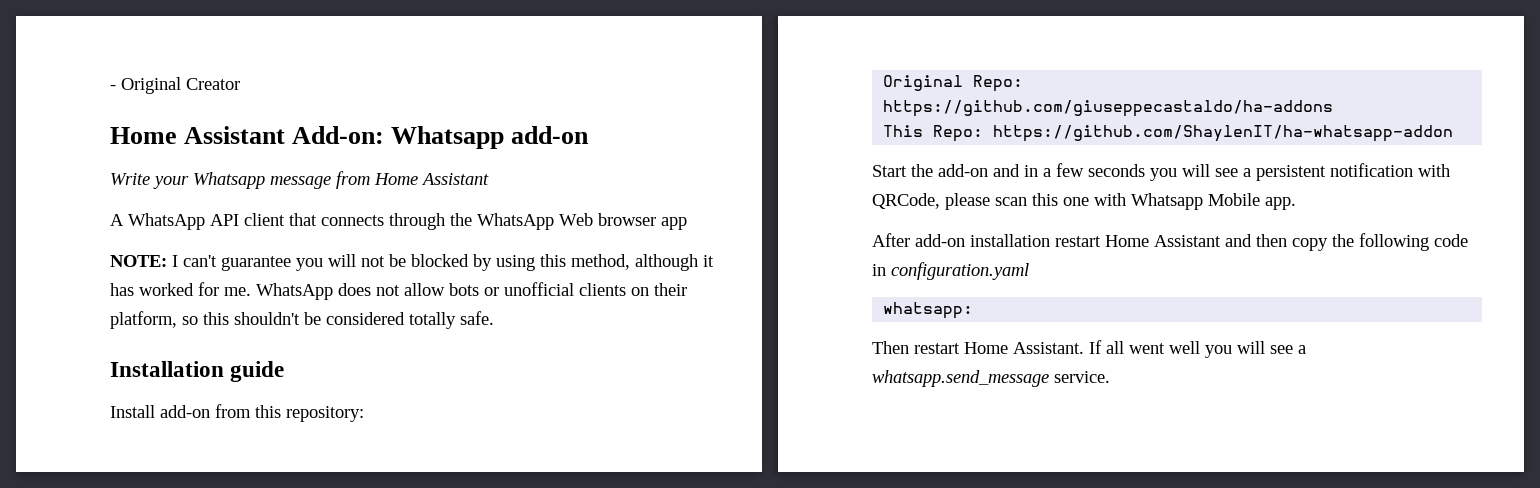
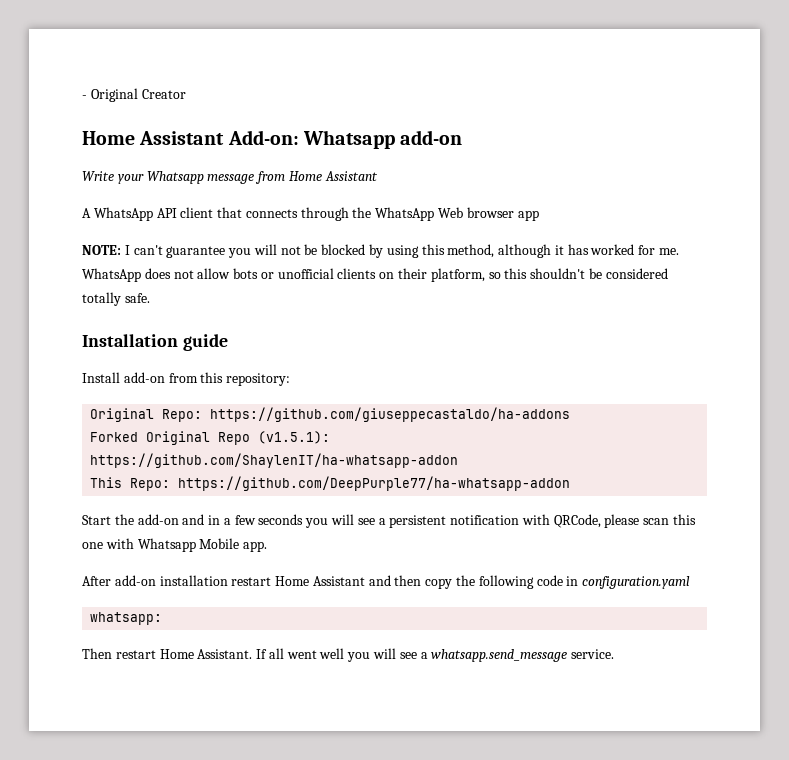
(1334, 108) none -> [90,431,331,445] [90,453,459,468] // Forked Original Repo (v1.5.1): https://github.com/ShaylenIT/ha-whatsapp-addon
[993,125,1454,142] https://github.com/ShaylenIT/ha-whatsapp-addon -> [178,476,571,491] https://github.com/DeepPurple77/ha-whatsapp-addon

